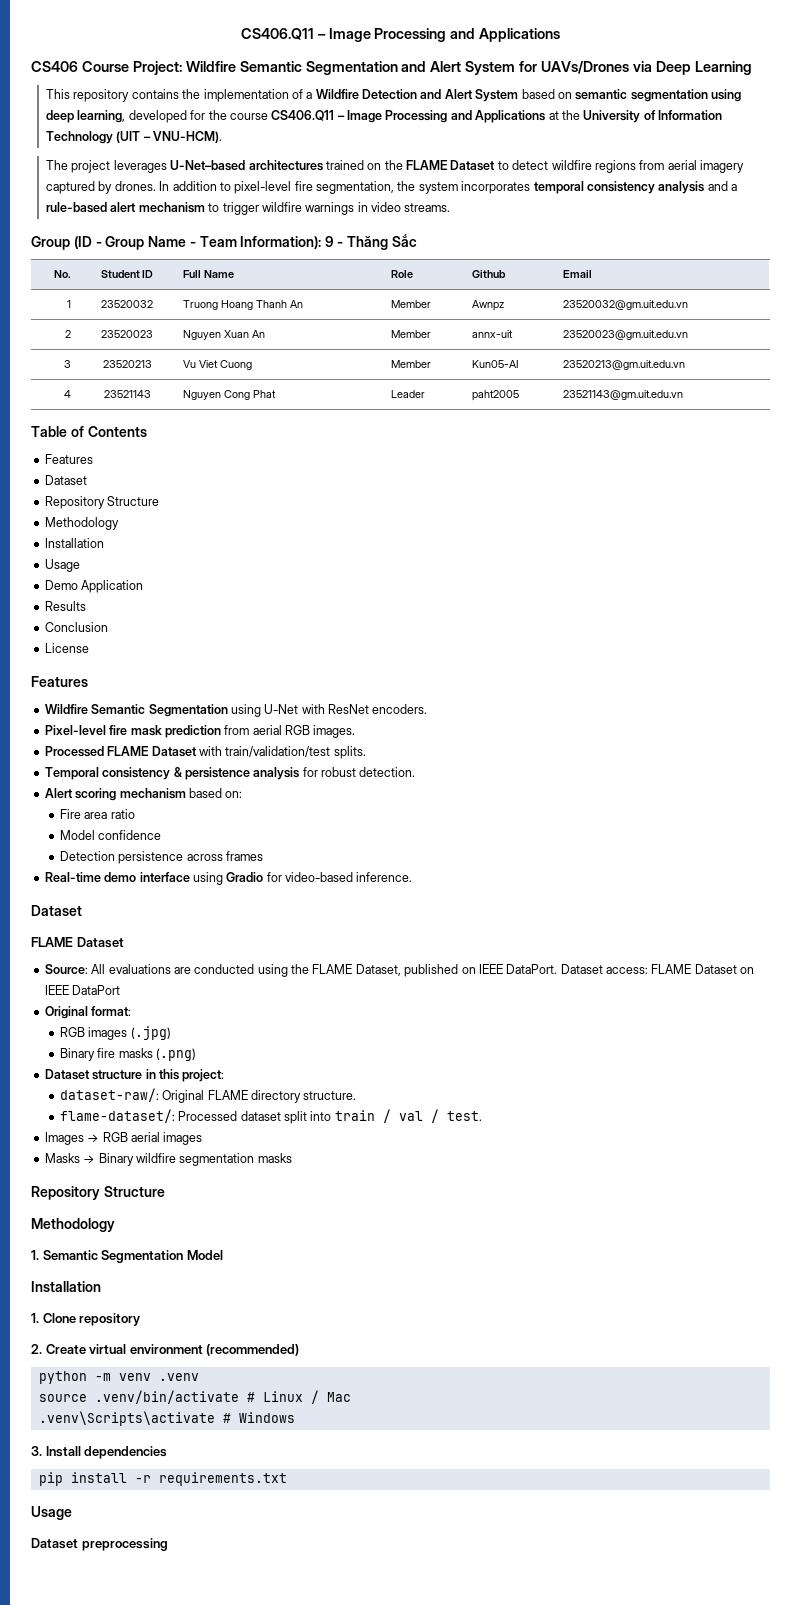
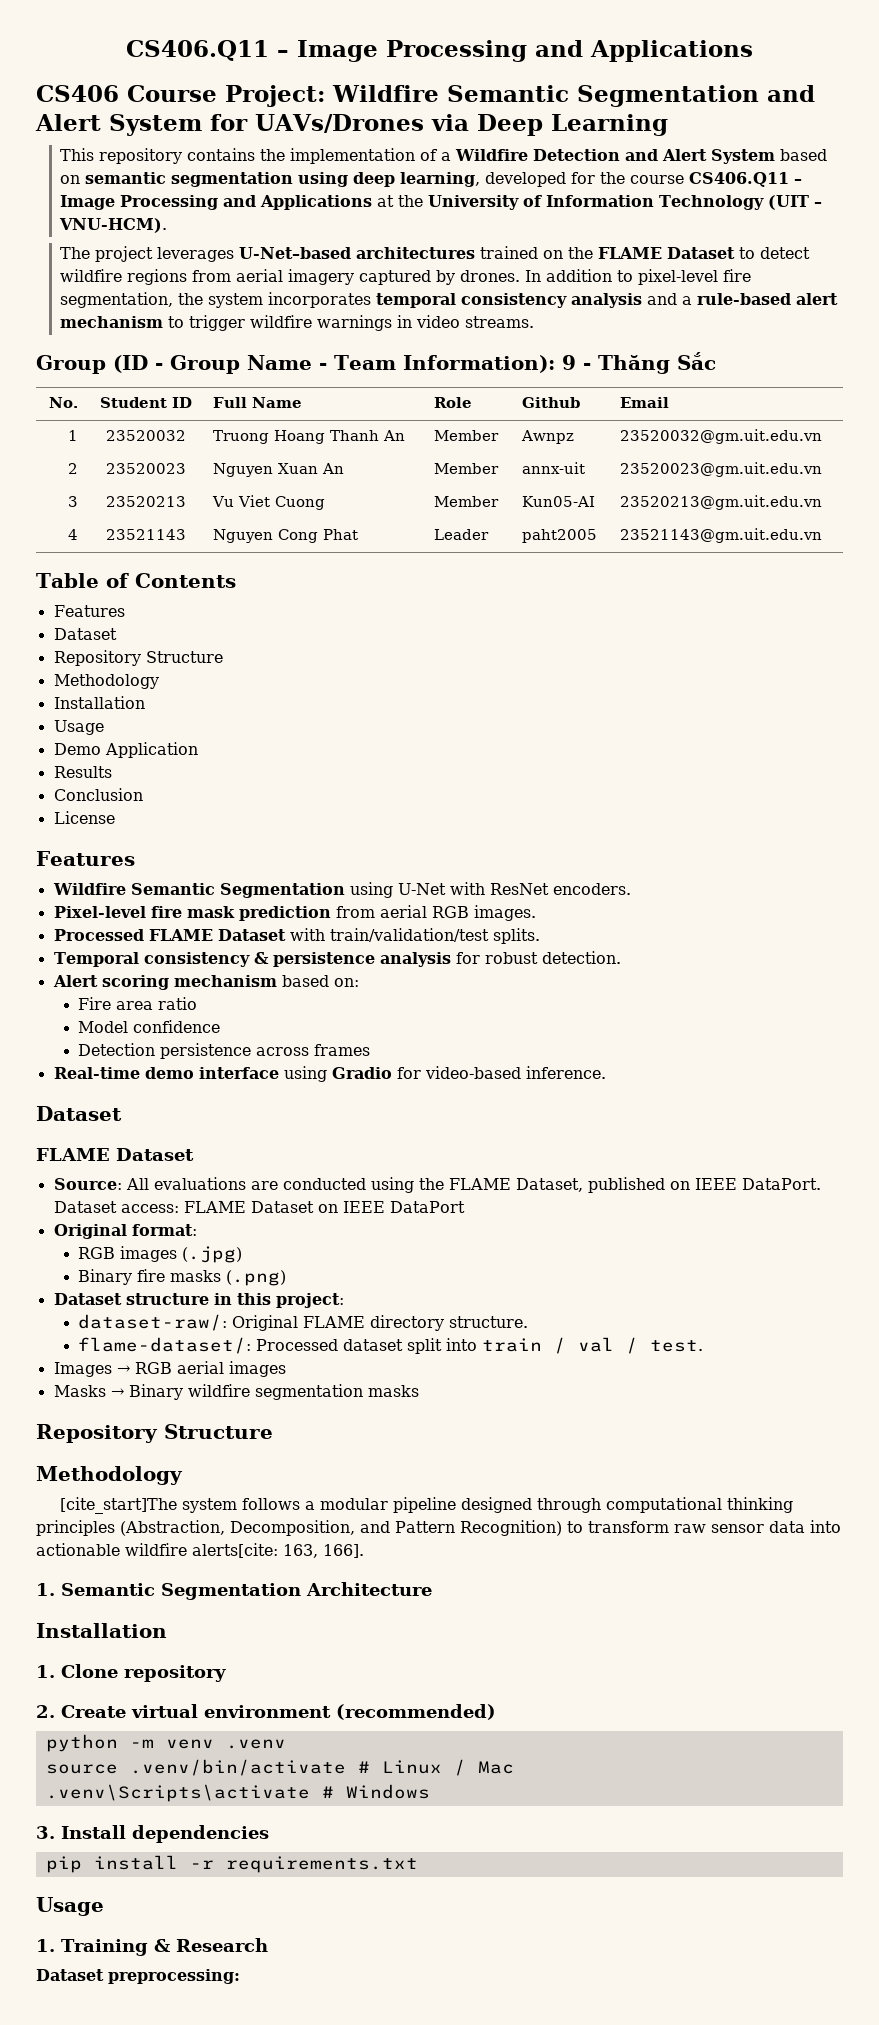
(115, 1225) none -> [59,1497,793,1514] [36,1520,841,1536] [36,1543,364,1558] // [cite_start]The system follows a modular pipeline designed through computational thinking principles (Abstraction, Decomposition, and Pattern Recognition) to transform raw sensor data into actionable wildfire alerts[cite: 163, 166].
[186,1250,223,1260] Model -> [306,1582,432,1596] Architecture
[31,1538,168,1551] // Dataset preprocessing -> [36,1938,268,1956] [36,1969,240,1984] // 1. Training & Research // Dataset preprocessing:

